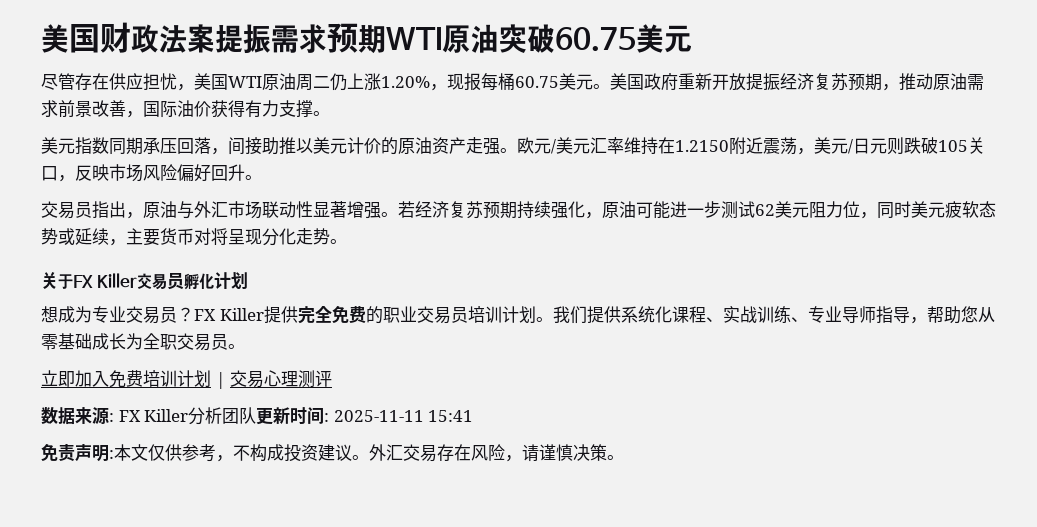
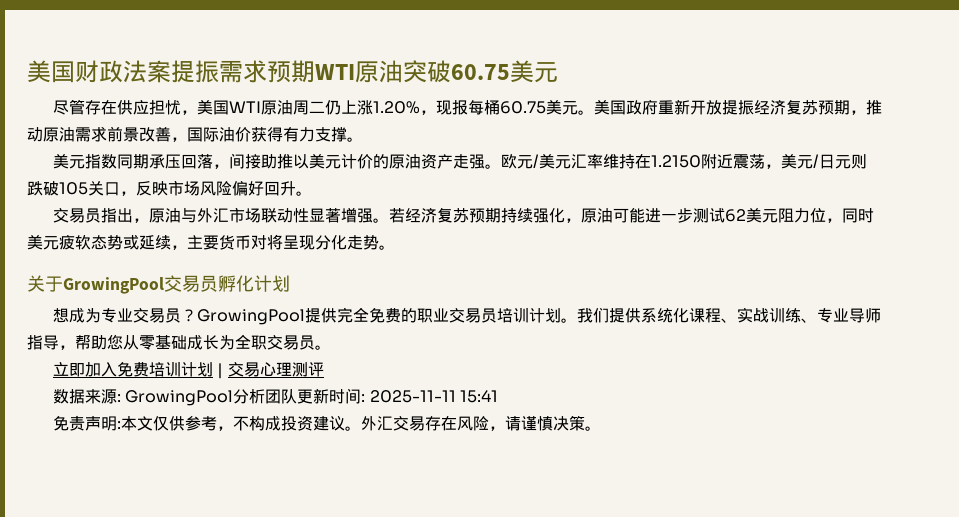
[73,273,137,288] FX Killer -> [63,277,164,294] GrowingPool
[194,308,264,321] FX Killer -> [196,309,305,325] GrowingPool
[118,409,189,422] FX Killer -> [125,390,234,406] GrowingPool

